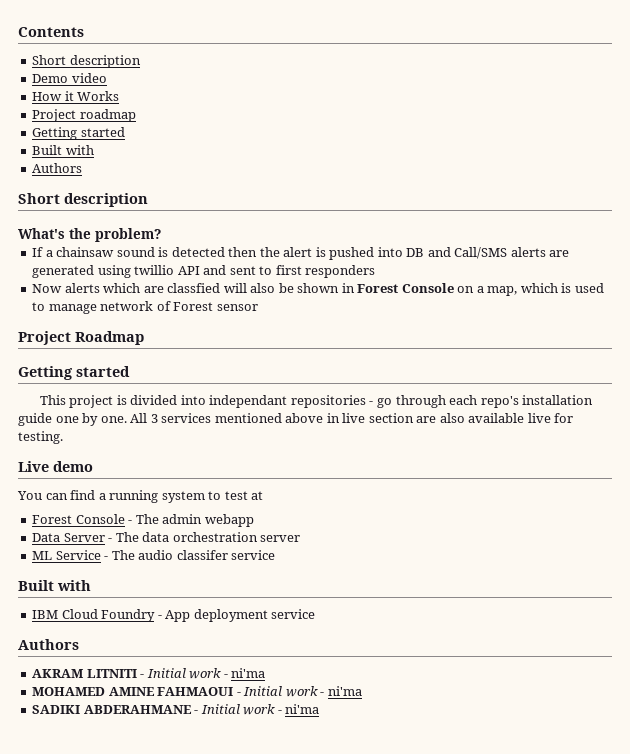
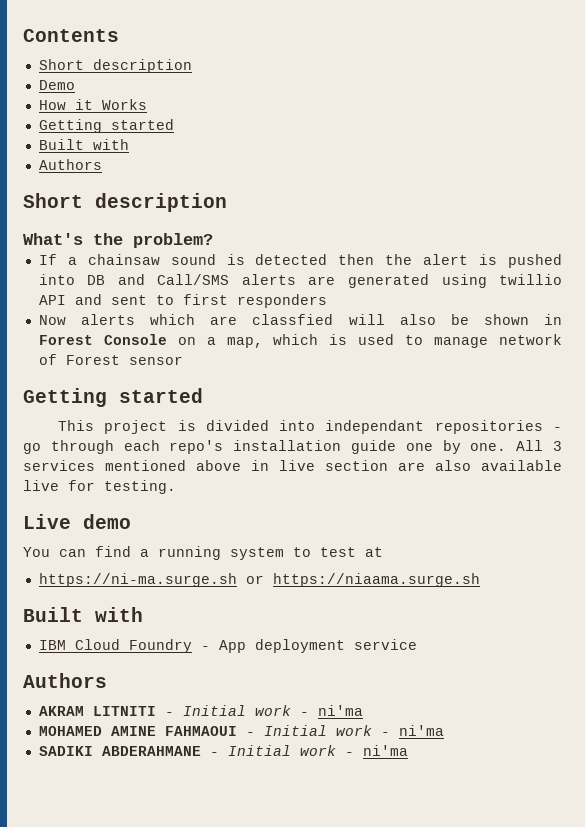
[71,73,107,83] video -> (75, 85) none
[32,109,136,122] // Project roadmap -> (147, 104) none
[18,331,144,345] // Project Roadmap -> (183, 360) none
[32,514,254,527] [32,532,301,542] [32,550,276,560] Forest Console - The admin webapp // Data Server - The data orchestration server // ML Service - The audio classifer service -> [38,573,480,587] https://ni-ma.surge.sh or https://niaama.surge.sh

